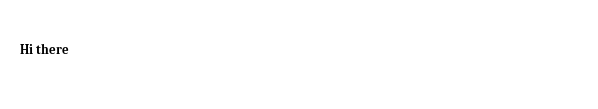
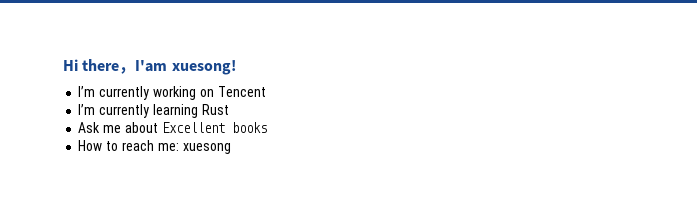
(70, 48) none -> [119,60,236,75] [78,86,266,100] [78,104,229,118] [78,122,267,133] [78,140,231,154] ，I'am xuesong! // I’m currently working on Tencent // I’m currently learning Rust // Ask me about Excellent books // How to reach me: xuesong

